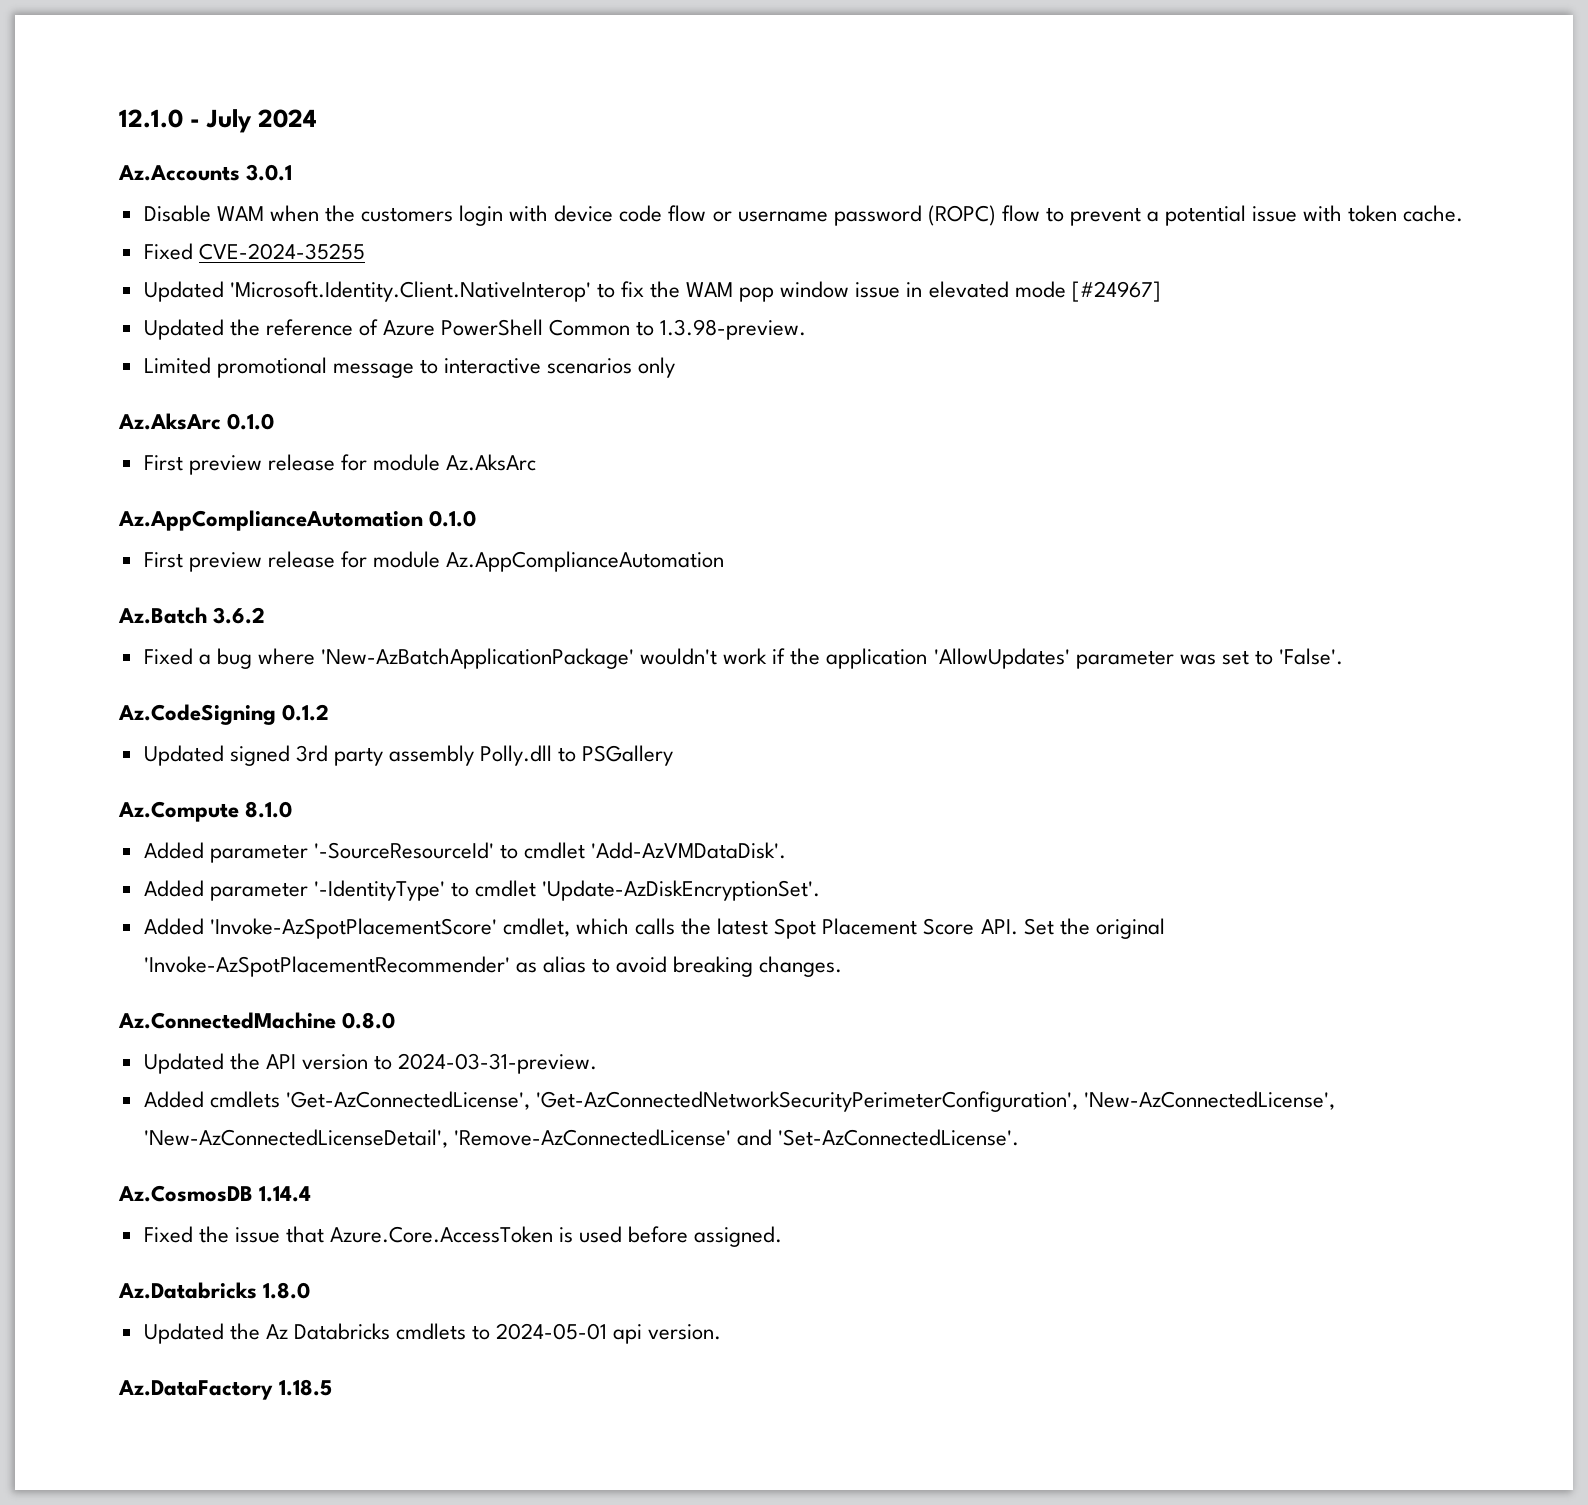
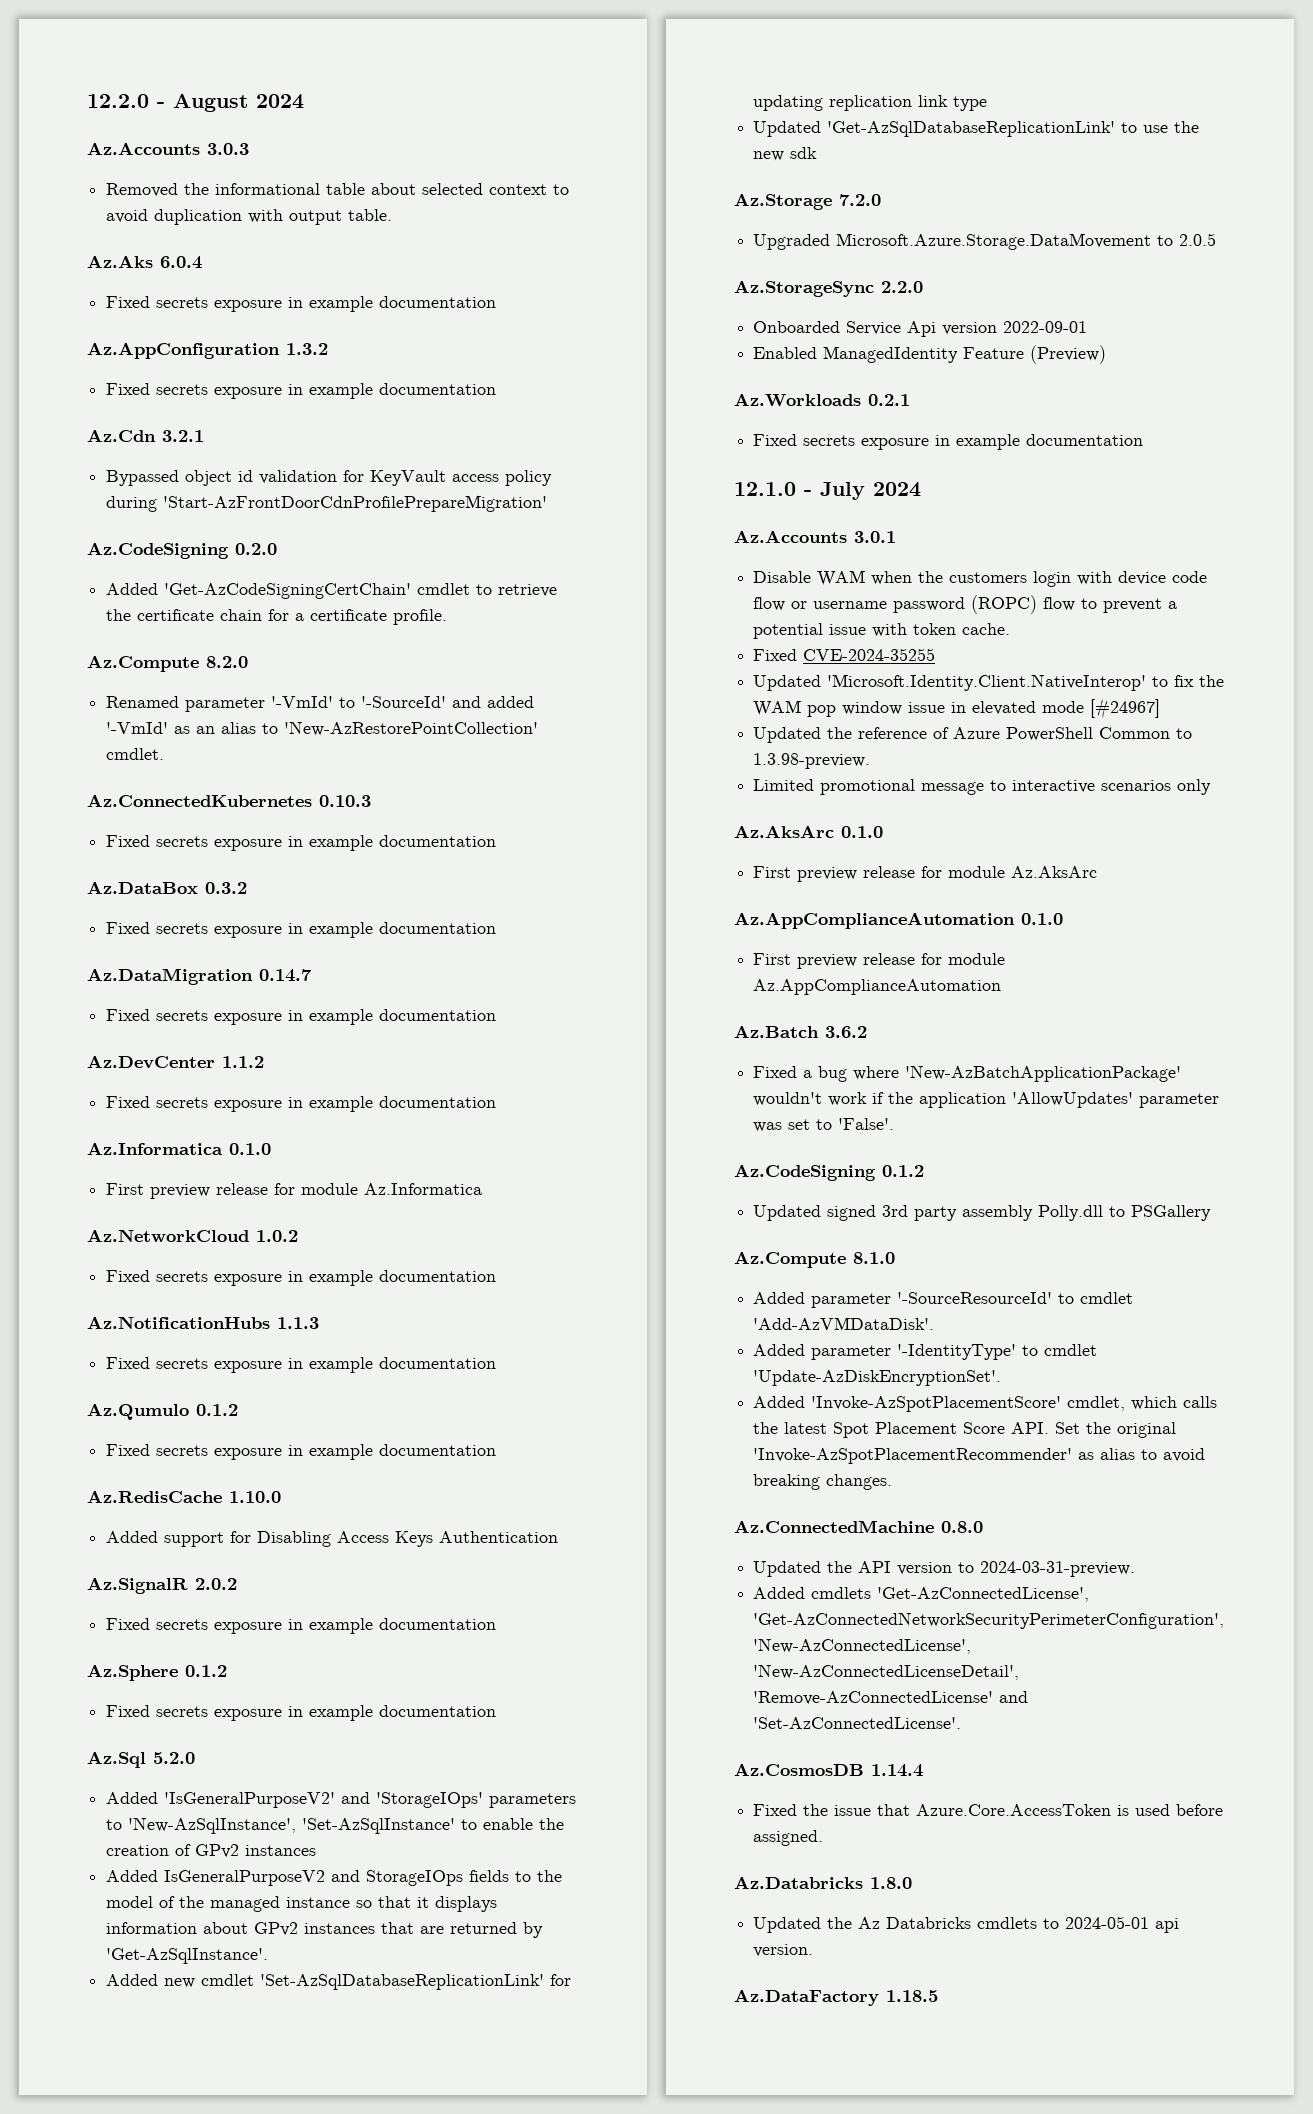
(119, 118) none -> [87,93,304,112] [87,142,249,155] [106,183,570,197] [106,209,393,225] [87,255,202,269] [106,296,497,312] [87,342,328,359] [106,383,497,399] [87,429,204,442] [106,470,553,486] [106,495,548,512] [87,542,277,559] [106,583,558,599] [106,609,448,625] [87,655,248,672] [106,696,535,712] [106,721,539,736] [106,748,165,760] [87,794,371,807] [106,835,497,851] [87,881,247,894] [106,922,497,938] [87,968,312,985] [106,1009,497,1025] [87,1055,264,1069] [106,1096,497,1112] [87,1142,271,1155] [106,1183,483,1199] [87,1229,298,1242] [106,1270,497,1286] [87,1316,319,1329] [106,1357,497,1373] [87,1403,238,1420] [106,1444,497,1460] [87,1490,281,1503] [106,1531,559,1547] [87,1577,237,1594] [106,1618,497,1634] [87,1664,227,1681] [106,1705,497,1721] [87,1751,195,1768] [106,1792,577,1808] [106,1817,565,1834] [106,1844,317,1858] [106,1870,563,1886] [106,1896,498,1912] [106,1922,544,1938] [106,1948,269,1964] [106,1974,572,1990] [753,95,988,111] [753,121,1200,137] [753,147,818,161] [734,193,881,210] [753,233,1217,250] [734,280,923,297] [753,321,1088,337] [753,345,1107,364] [734,393,910,407] [753,434,1144,450] 12.2.0 - August 2024 // Az.Accounts 3.0.3 // Removed the informational table about selected context to avoid duplication with output table. // Az.Aks 6.0.4 // Fixed secrets exposure in example documentation // Az.AppConfiguration 1.3.2 // Fixed secrets exposure in example documentation // Az.Cdn 3.2.1 // Bypassed object id validation for KeyVault access policy during 'Start-AzFrontDoorCdnProfilePrepareMigration' // Az.CodeSigning 0.2.0 // Added 'Get-AzCodeSigningCertChain' cmdlet to retrieve the certificate chain for a certificate profile. // Az.Compute 8.2.0 // Renamed parameter '-VmId' to '-SourceId' and added '-VmId' as an alias to 'New-AzRestorePointCollection' cmdlet. // Az.ConnectedKubernetes 0.10.3 // Fixed secrets exposure in example documentation // Az.DataBox 0.3.2 // Fixed secrets exposure in example documentation // Az.DataMigration 0.14.7 // Fixed secrets exposure in example documentation // Az.DevCenter 1.1.2 // Fixed secrets exposure in example documentation // Az.Informatica 0.1.0 // First preview release for module Az.Informatica // Az.NetworkCloud 1.0.2 // Fixed secrets exposure in example documentation // Az.NotificationHubs 1.1.3 // Fixed secrets exposure in example documentation // Az.Qumulo 0.1.2 // Fixed secrets exposure in example documentation // Az.RedisCache 1.10.0 // Added support for Disabling Access Keys Authentication // Az.SignalR 2.0.2 // Fixed secrets exposure in example documentation // Az.Sphere 0.1.2 // Fixed secrets exposure in example documentation // Az.Sql 5.2.0 // Added 'IsGeneralPurposeV2' and 'StorageIOps' parameters to 'New-AzSqlInstance', 'Set-AzSqlInstance' to enable the creation of GPv2 instances // Added IsGeneralPurposeV2 and StorageIOps fields to the model of the managed instance so that it displays information about GPv2 instances that are returned by 'Get-AzSqlInstance'. // Added new cmdlet 'Set-AzSqlDatabaseReplicationLink' for updating replication link type // Updated 'Get-AzSqlDatabaseReplicationLink' to use the new sdk // Az.Storage 7.2.0 // Upgraded Microsoft.Azure.Storage.DataMovement to 2.0.5 // Az.StorageSync 2.2.0 // Onboarded Service Api version 2022-09-01 // Enabled ManagedIdentity Feature (Preview) // Az.Workloads 0.2.1 // Fixed secrets exposure in example documentation //

